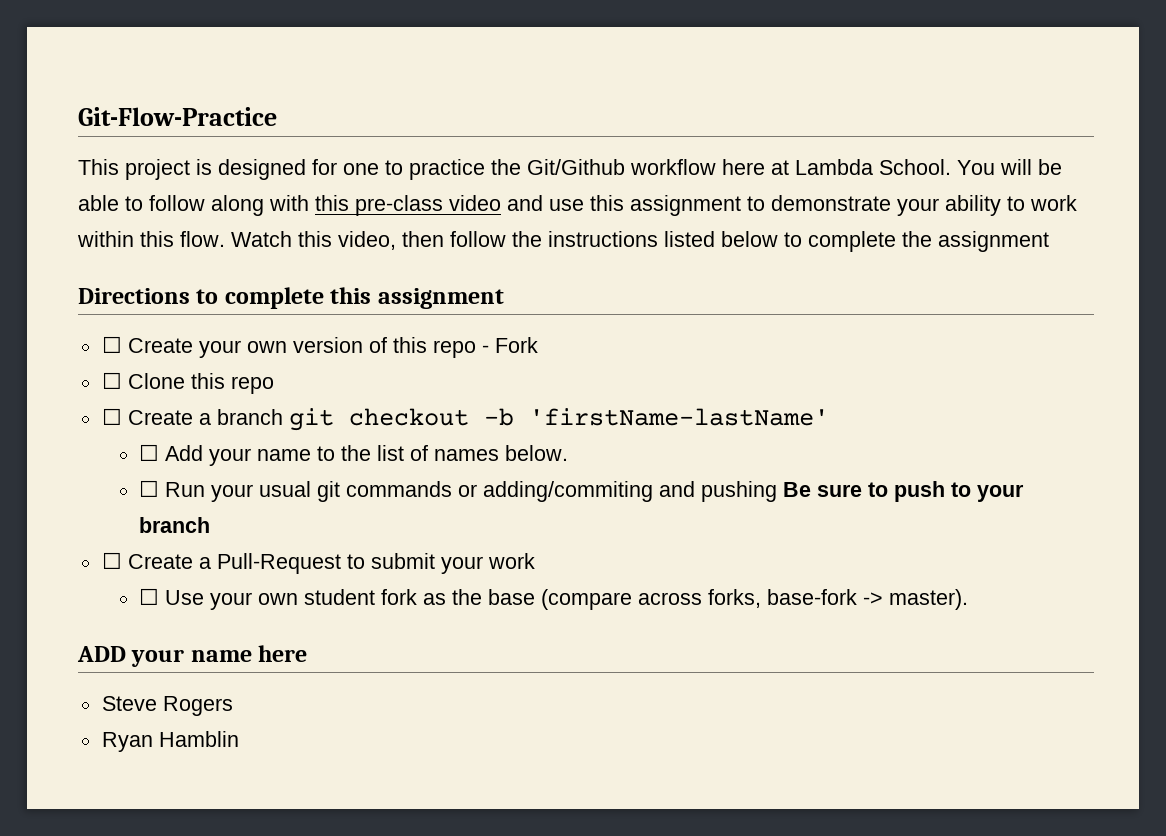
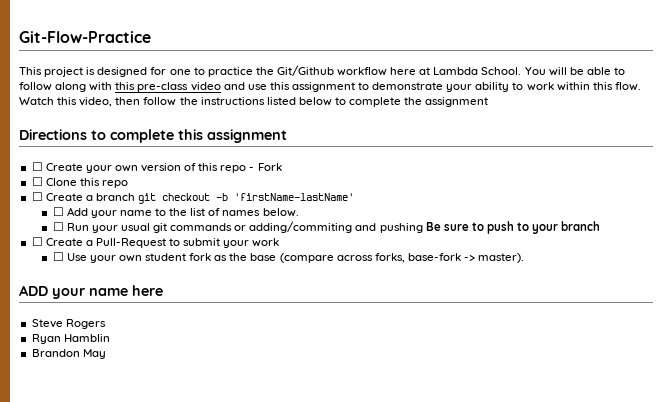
(239, 739) none -> [31,349,106,359] // Brandon May

